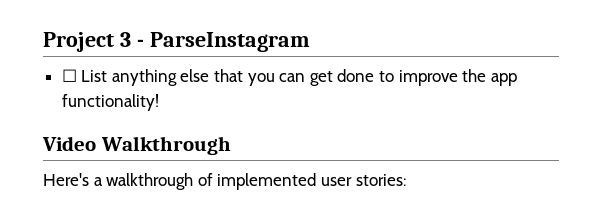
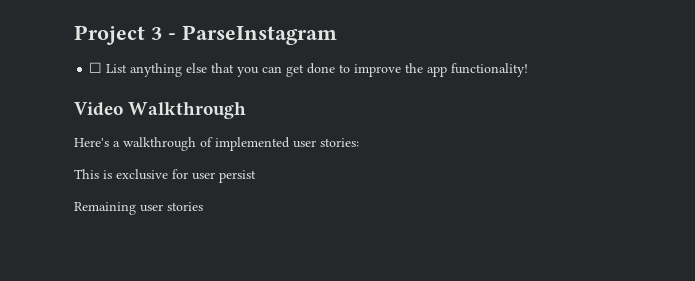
(406, 180) none -> [74,169,256,183] [74,202,203,215] // This is exclusive for user persist // Remaining user stories

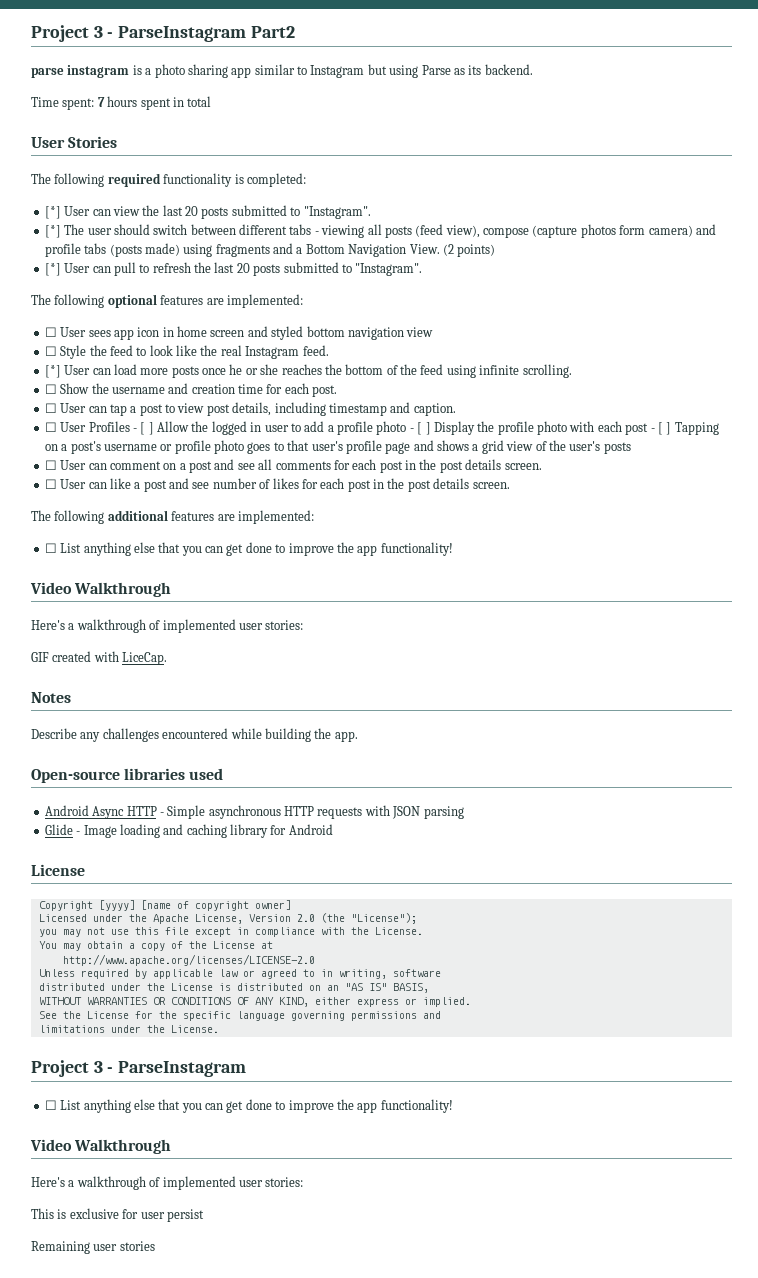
[74,25,337,45] Project 3 - ParseInstagram -> [31,25,295,42] [31,64,533,78] [31,96,212,110] [31,136,118,148] [31,173,306,187] [44,205,371,219] [44,224,716,238] [44,243,496,257] [44,262,423,276] [31,294,303,308] [44,326,434,340] [44,345,329,359] [44,364,572,378] [44,383,338,397] [44,402,456,416] [44,421,719,435] [44,440,631,454] [44,459,542,473] [44,478,510,492] [31,510,314,524] [44,542,453,556] [30,582,172,597] [31,619,304,633] [31,651,168,665] [31,692,71,703] [31,728,358,742] [31,768,224,783] [44,805,464,819] [44,824,333,838] [31,864,85,876] [38,900,291,911] [38,913,417,924] [38,927,423,937] [38,941,273,951] [62,954,315,966] [38,969,441,979] [38,983,429,993] [38,997,471,1007] [38,1011,441,1021] [38,1025,219,1033] [31,1060,247,1077] Project 3 - ParseInstagram Part2 // parse instagram is a photo sharing app similar to Instagram but using Parse as its backend. // Time spent: 7 hours spent in total // User Stories // The following required functionality is completed: // [*] User can view the last 20 posts submitted to "Instagram". // [*] The user should switch between different tabs - viewing all posts (feed view), compose (capture photos form camera) and profile tabs (posts made) using fragments and a Bottom Navigation View. (2 points) // [*] User can pull to refresh the last 20 posts submitted to "Instagram". // The following optional features are implemented: // ☐ User sees app icon in home screen and styled bottom navigation view // ☐ Style the feed to look like the real Instagram feed. // [*] User can load more posts once he or she reaches the bottom of the feed using infinite scrolling. // ☐ Show the username and creation time for each post. // ☐ User can tap a post to view post details, including timestamp and caption. // ☐ User Profiles - [ ] Allow the logged in user to add a profile photo - [ ] Display the profile photo with each post - [ ] Tapping on a post's username or profile photo goes to that user's profile page and shows a grid view of the user's posts // ☐ User can comment on a post and see all comments for each post in the post details screen. // ☐ User can like a post and see number of likes for each post in the post details screen. // The following additional features are implemented: // ☐ List anything else that you can get done to improve the app functionality! // Video Walkthrough // Here's a walkthrough of implemented user stories: // GIF created with LiceCap. // Notes // Describe any challenges encountered while building the app. // Open-source libraries used // Android Async HTTP - Simple asynchronous HTTP requests with JSON parsing // Glide - Image loading and caching library for Android // License // Copyright [yyyy] [name of copyright owner] // Licensed under the Apache License, Version 2.0 (the "License"); // you may not use this file except in compliance with the License. // You may obtain a copy of the License at // http://www.apache.org/licenses/LICENSE-2.0 // Unless required by applicable law or agreed to in writing, software // distributed under the License is distributed on an "AS IS" BASIS, // WITHOUT WARRANTIES OR CONDITIONS OF ANY KIND, either express or implied. // See the License for the specific language governing permissions and // limitations under the License. // Project 3 - ParseInstagram

